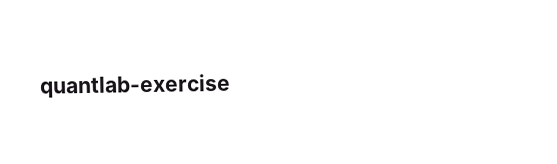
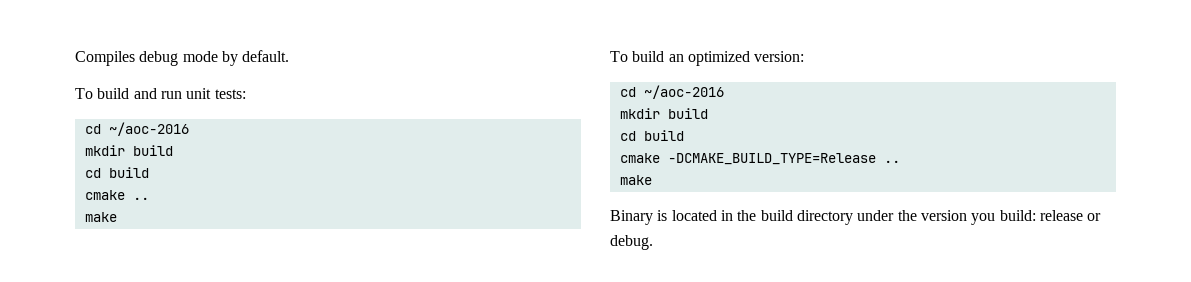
[39,73,231,99] quantlab-exercise -> [75,50,290,66] [75,88,246,99] [84,122,189,136] [84,145,173,156] [84,167,149,178] [84,190,149,200] [84,212,117,222] [610,51,805,66] [619,85,724,99] [619,108,708,119] [619,130,684,141] [619,153,900,165] [619,175,652,185] [610,210,1102,225] [610,235,653,250] Compiles debug mode by default. // To build and run unit tests: // cd ~/aoc-2016 // mkdir build // cd build // cmake .. // make // To build an optimized version: // cd ~/aoc-2016 // mkdir build // cd build // cmake -DCMAKE_BUILD_TYPE=Release .. // make // Binary is located in the build directory under the version you build: release or debug.

